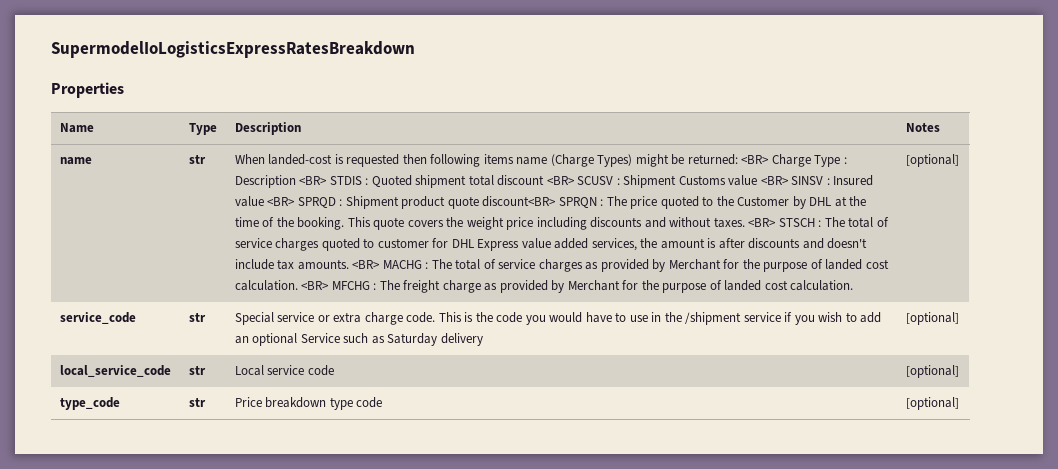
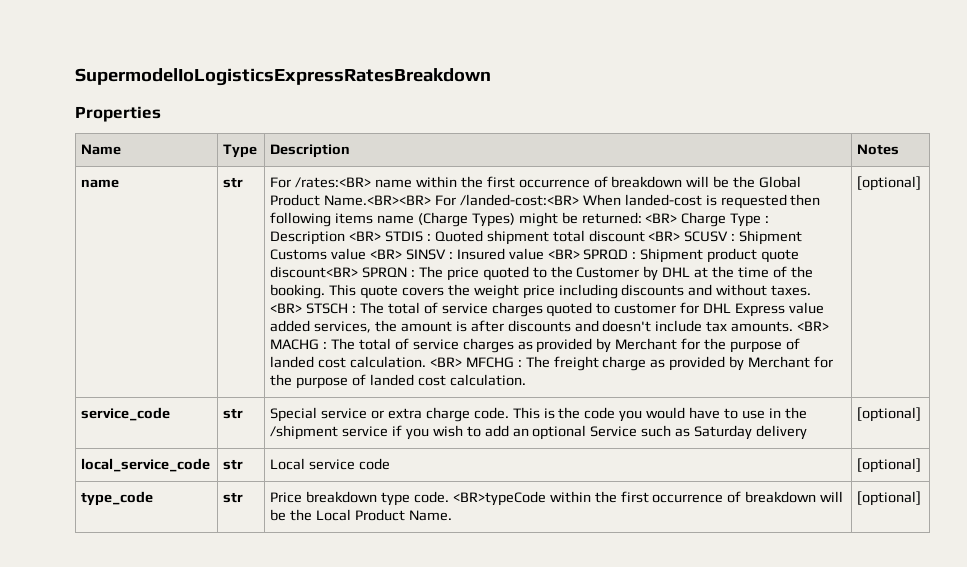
(206, 159) none -> [270,176,802,188] [270,194,579,206] For /rates:<BR> name within the first occurrence of breakdown will be the Global Product Name.<BR><BR> For /landed-cost:<BR>
[356,397,383,408] code -> [413,491,844,506] [270,509,452,521] code. <BR>typeCode within the first occurrence of breakdown will be the Local Product Name.

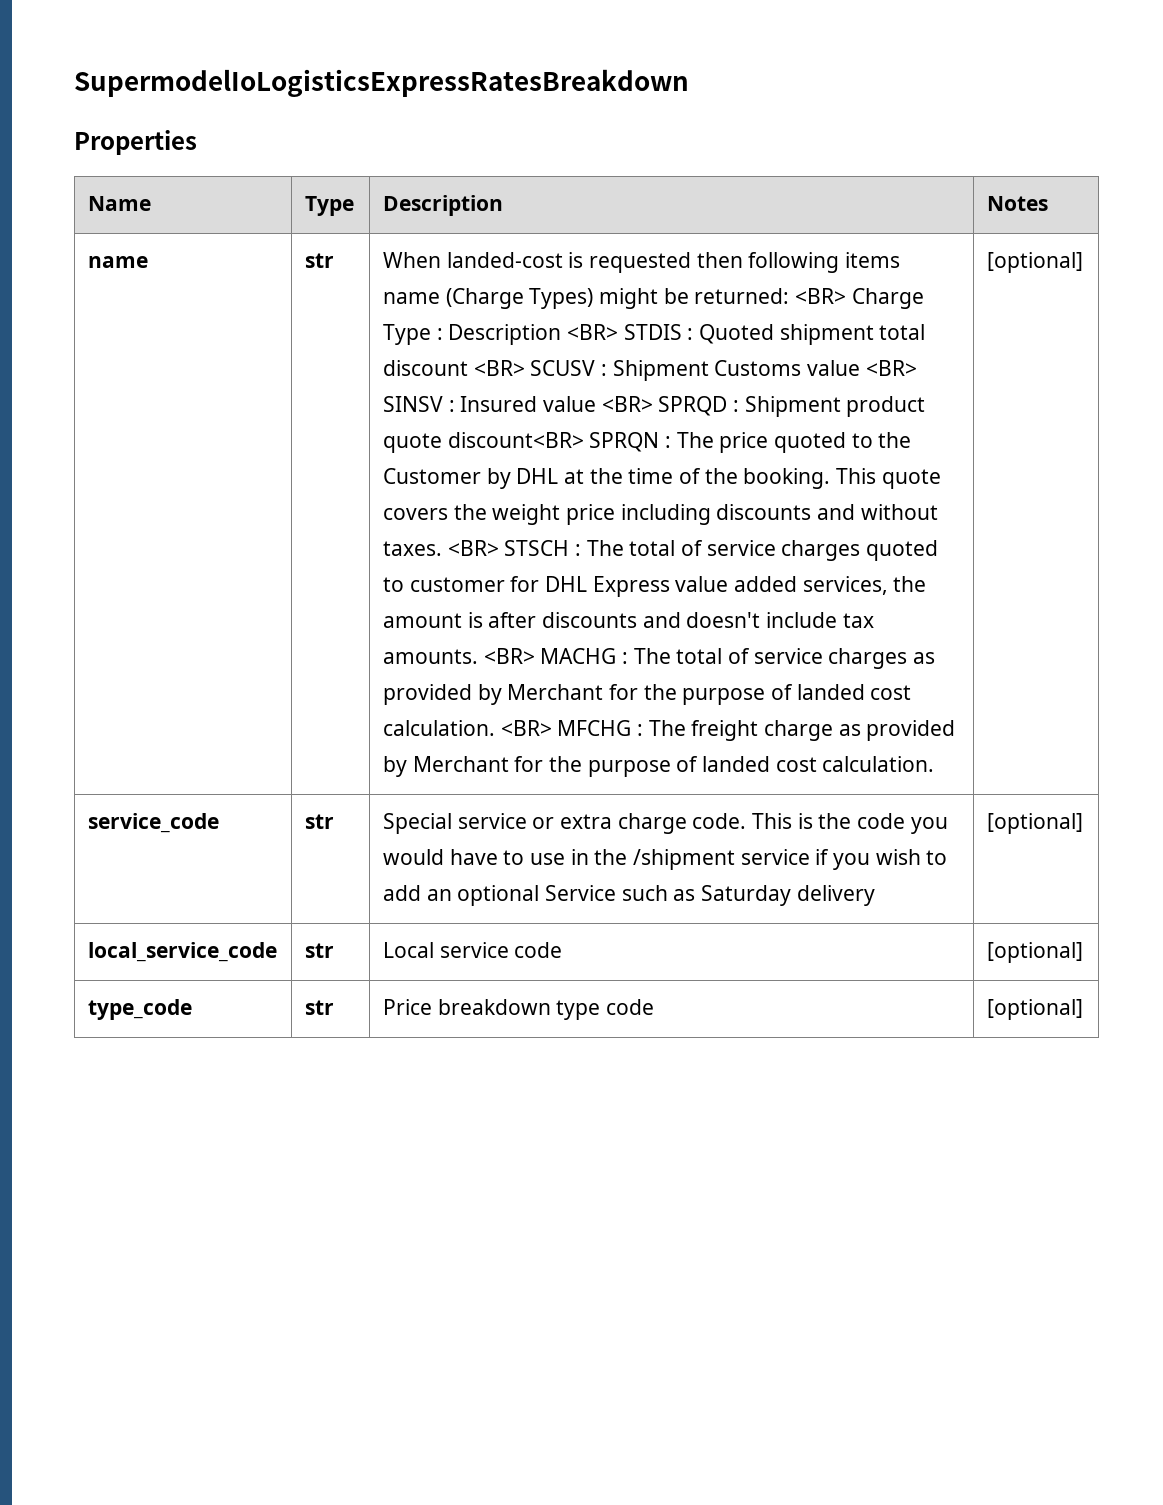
[270,176,802,188] [270,194,579,206] For /rates:<BR> name within the first occurrence of breakdown will be the Global Product Name.<BR><BR> For /landed-cost:<BR> -> (334, 260) none
[413,491,844,506] [270,509,452,521] code. <BR>typeCode within the first occurrence of breakdown will be the Local Product Name. -> [605,999,654,1015] code

